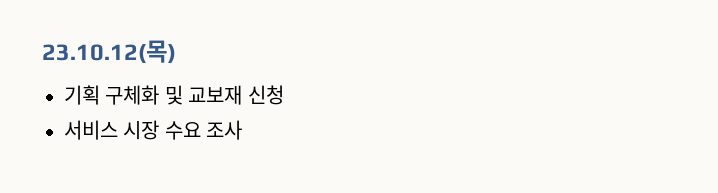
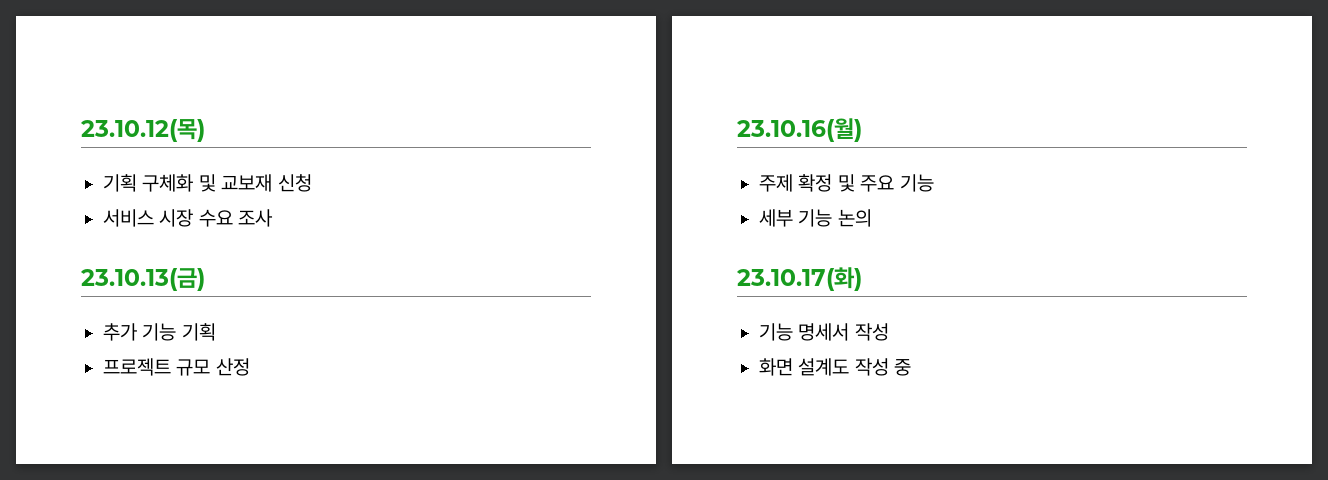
(243, 130) none -> [81,268,205,291] [103,323,216,341] [103,358,250,376] [737,118,862,142] [759,174,934,192] [759,209,872,227] [737,267,862,291] [759,323,889,341] [759,358,912,376] // 23.10.13(금) // 추가 기능 기획 // 프로젝트 규모 산정 // 23.10.16(월) // 주제 확정 및 주요 기능 // 세부 기능 논의 // 23.10.17(화) // 기능 명세서 작성 // 화면 설계도 작성 중

